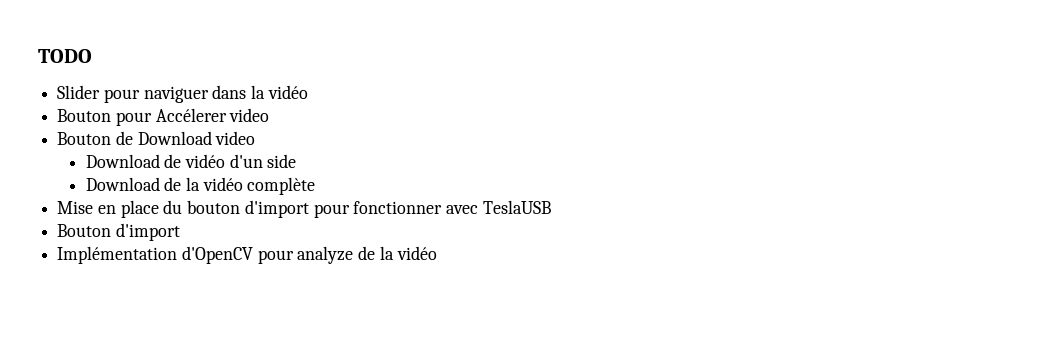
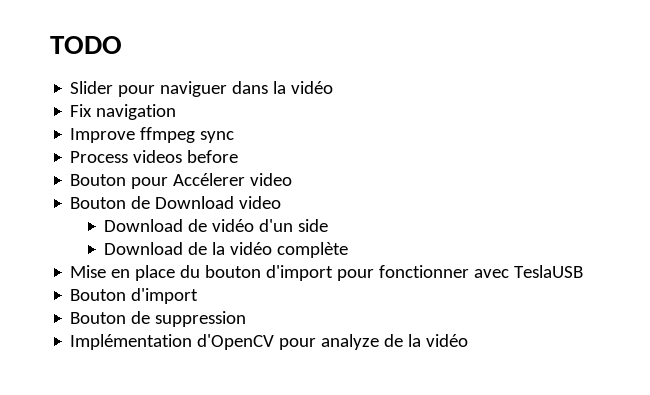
(308, 92) none -> [70,104,177,120] [70,127,235,143] [70,150,239,163] // Fix navigation // Improve ffmpeg sync // Process videos before
(180, 232) none -> [70,311,247,327] // Bouton de suppression

